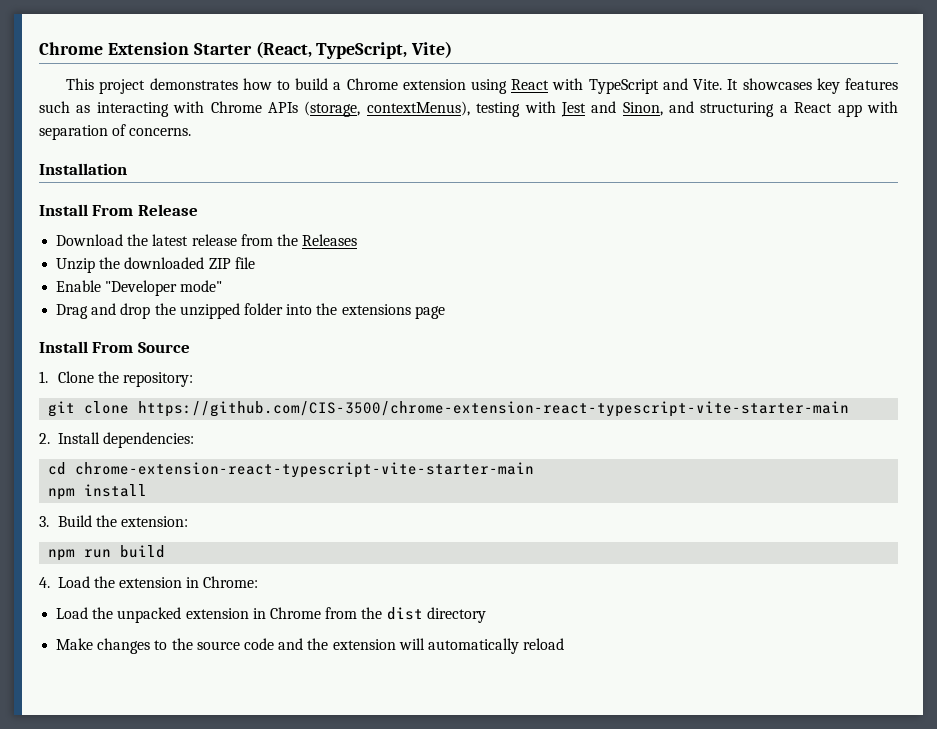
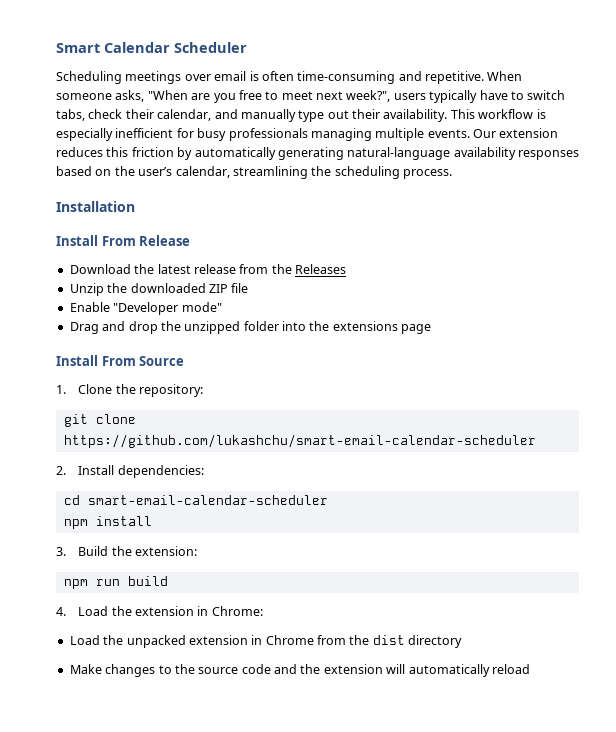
[39,41,453,59] [66,78,899,94] [39,101,899,117] [39,124,192,140] Chrome Extension Starter (React, TypeScript, Vite) // This project demonstrates how to build a Chrome extension using React with TypeScript and Vite. It showcases key features such as interacting with Chrome APIs (storage, contextMenus), testing with Jest and Sinon, and structuring a React app with separation of concerns. -> [56,42,247,53] [56,71,523,84] [56,90,566,103] [56,109,546,122] [56,128,559,141] [56,147,579,160] [56,166,452,179] Smart Calendar Scheduler // Scheduling meetings over email is often time-consuming and repetitive. When someone asks, "When are you free to meet next week?", users typically have to switch tabs, check their calendar, and manually type out their availability. This workflow is especially inefficient for busy professionals managing multiple events. Our extension reduces this friction by automatically generating natural-language availability responses based on the user’s calendar, streamlining the scheduling process.
[138,401,850,417] https://github.com/CIS-3500/chrome-extension-react-typescript-vite-starter-main -> [63,434,536,448] https://github.com/lukashchu/smart-email-calendar-scheduler
[75,462,535,478] chrome-extension-react-typescript-vite-starter-main -> [87,495,328,505] smart-email-calendar-scheduler

